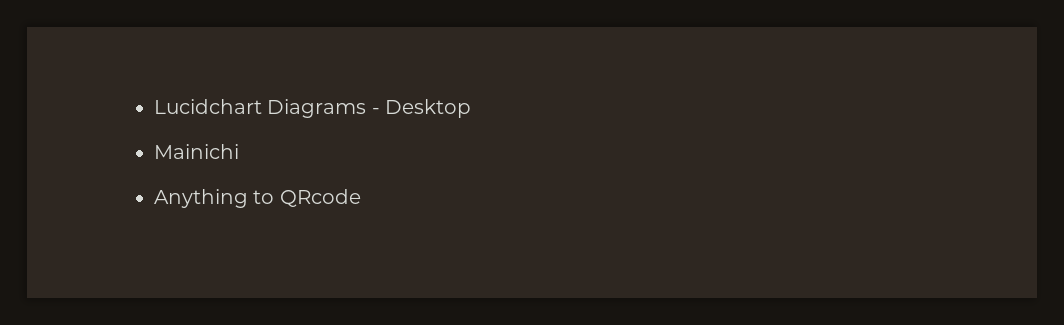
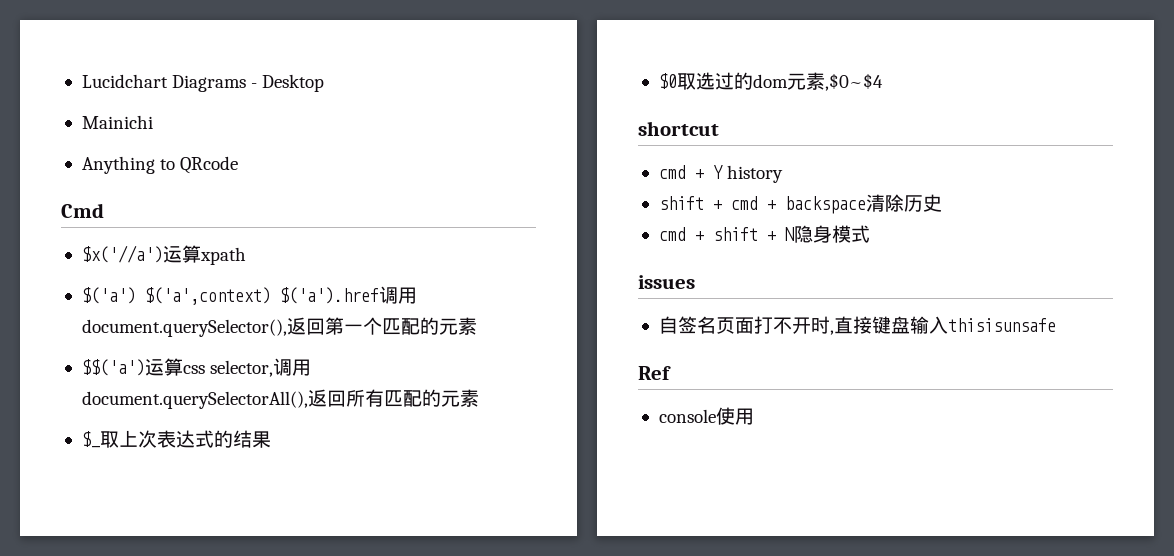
(361, 198) none -> [61,203,104,218] [81,245,246,265] [81,286,417,305] [81,317,477,337] [81,358,312,377] [81,389,479,409] [81,430,271,448] [658,72,883,91] [638,121,719,136] [658,165,784,183] [658,194,942,214] [658,225,870,243] [638,275,695,289] [658,316,1056,335] [638,366,671,380] [658,407,754,425] // Cmd // $x('//a')运算xpath // $('a') $('a',context) $('a').href调用document.querySelector(),返回第一个匹配的元素 // $$('a')运算css selector,调用document.querySelectorAll(),返回所有匹配的元素 // $_取上次表达式的结果 // $0取选过的dom元素,$0~$4 // shortcut // cmd + Y history // shift + cmd + backspace清除历史 // cmd + shift + N隐身模式 // issues // 自签名页面打不开时,直接键盘输入thisisunsafe // Ref // console使用

